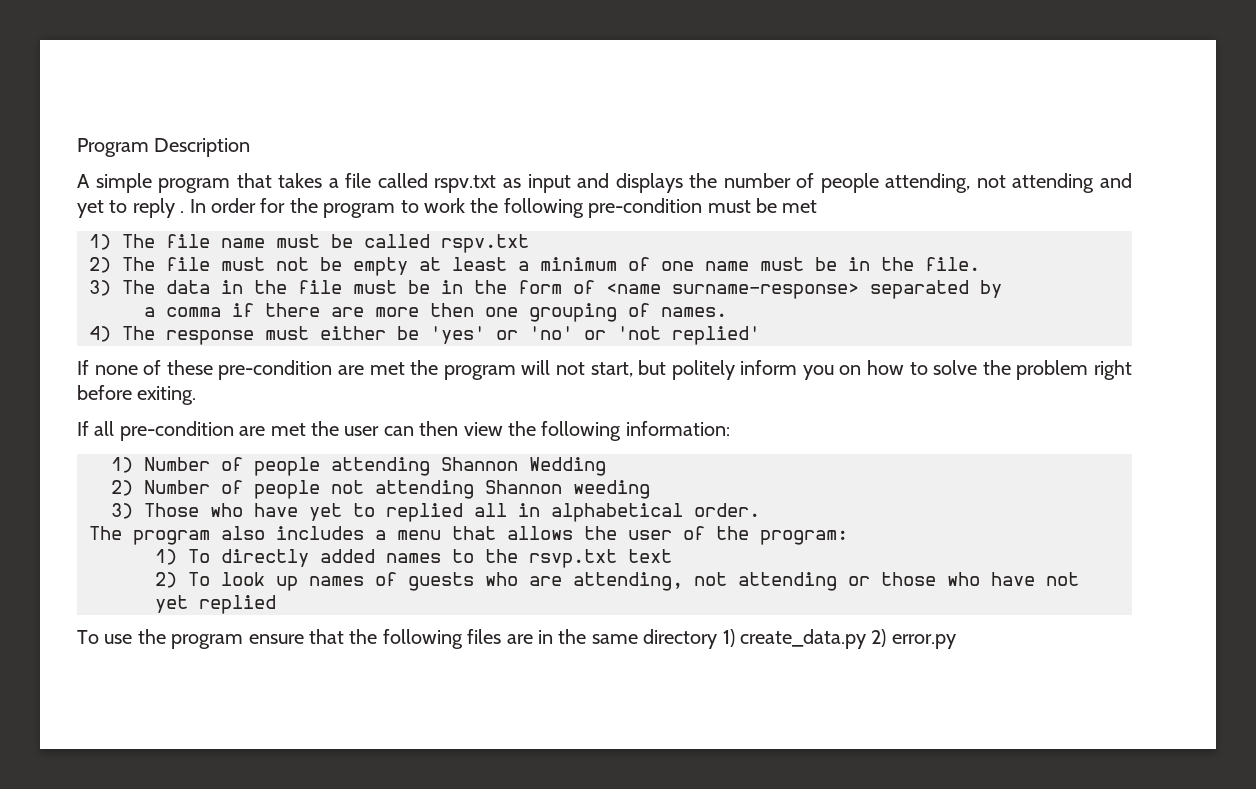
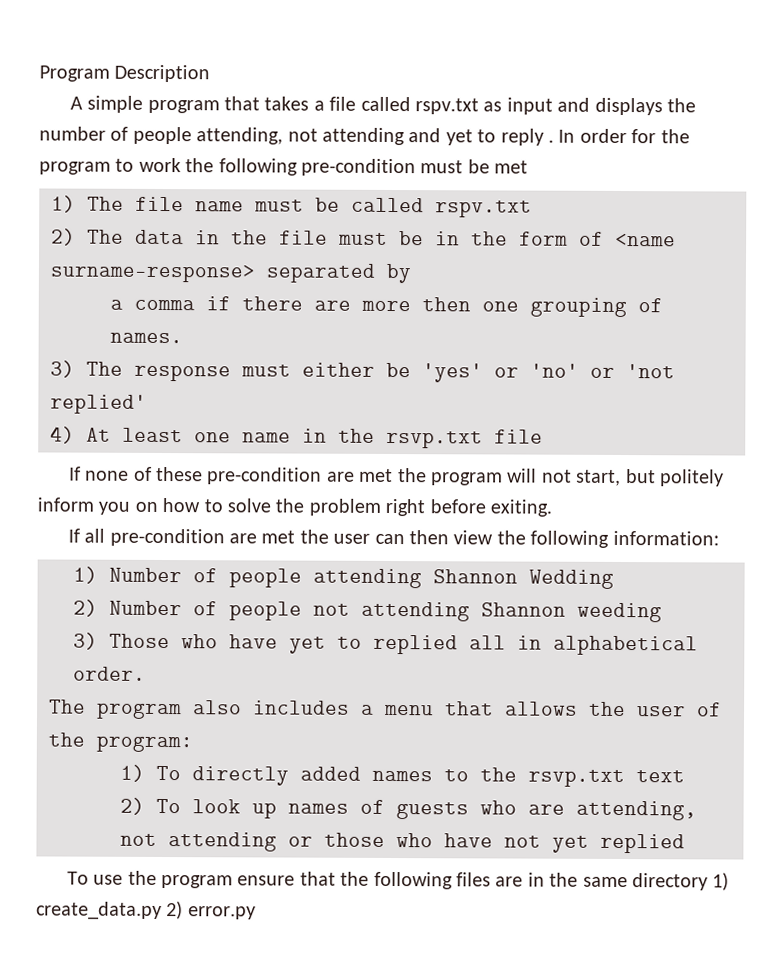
[166,257,980,276] [89,280,155,296] file must not be empty at least a minimum of one name must be in the file. // 3) The -> (124, 236) none
[89,326,111,342] 4) -> [50,360,75,378] 3)
(760, 335) none -> [50,426,543,449] // 4) At least one name in the rsvp.txt file

